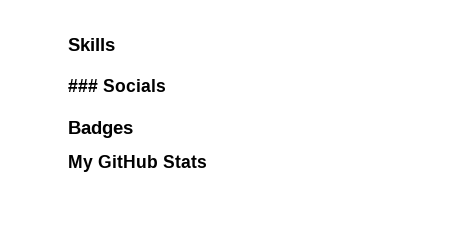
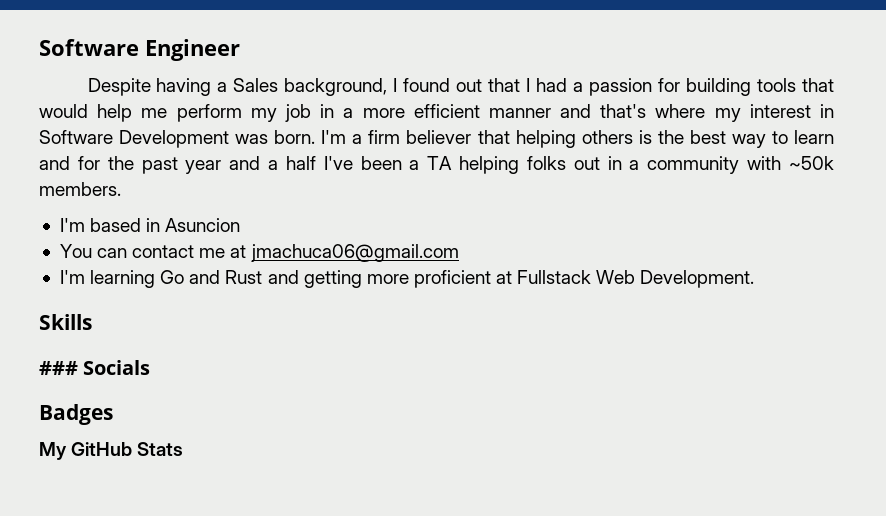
(68, 44) none -> [39,39,240,61] [87,78,834,96] [39,104,834,122] [39,130,834,148] [39,156,835,174] [39,182,121,196] [59,218,241,232] [59,244,459,262] [59,270,755,288] Software Engineer // Despite having a Sales background, I found out that I had a passion for building tools that would help me perform my job in a more efficient manner and that's where my interest in Software Development was born. I'm a firm believer that helping others is the best way to learn and for the past year and a half I've been a TA helping folks out in a community with ~50k members. // I'm based in Asuncion // You can contact me at jmachuca06@gmail.com // I'm learning Go and Rust and getting more proficient at Fullstack Web Development. //

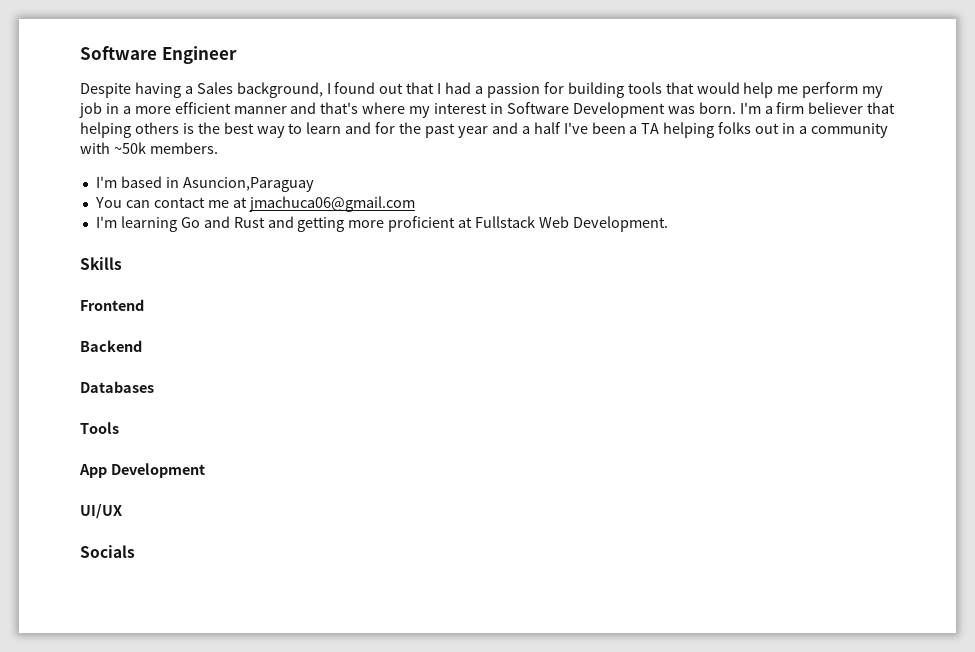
[165,218,241,232] Asuncion -> [182,177,314,192] Asuncion,Paraguay
[39,360,151,375] [39,404,113,425] [39,442,184,460] ### Socials // Badges // My GitHub Stats -> [80,299,144,311] [80,340,142,352] [80,381,154,393] [80,422,119,434] [79,463,205,478] [80,504,122,519] [80,545,135,558] Frontend // Backend // Databases // Tools // App Development // UI/UX // Socials

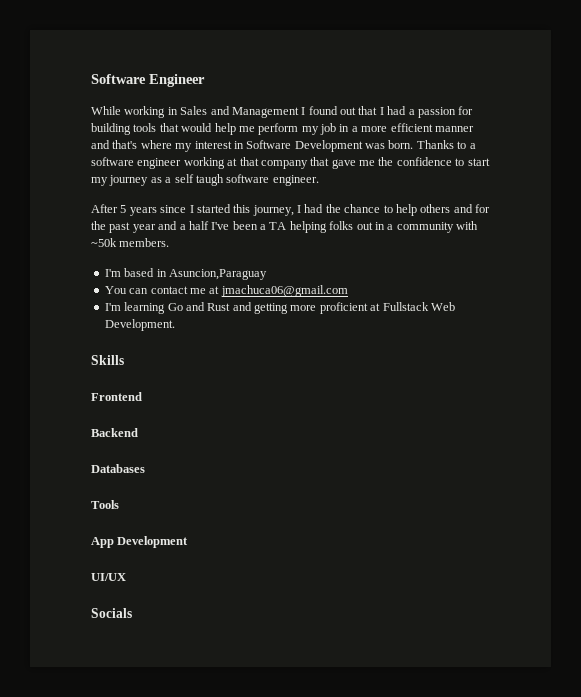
[80,82,323,98] Despite having a Sales background, -> [91,106,299,118] While working in Sales and Management
[739,102,896,114] [80,122,342,138] I'm a firm believer that helping others is the best way to learn -> [416,140,476,149] [91,157,490,169] [91,174,319,186] [91,204,451,216] Thanks to a software engineer working at that company that gave me the confidence to start my journey as a self taugh software engineer. // After 5 years since I started this journey, I had the chance to help others

